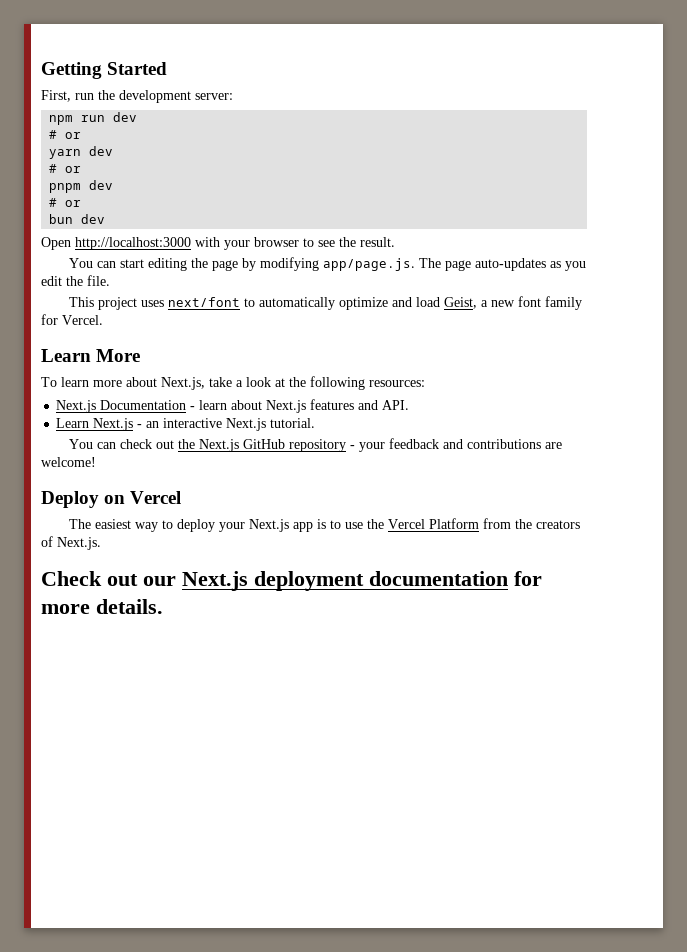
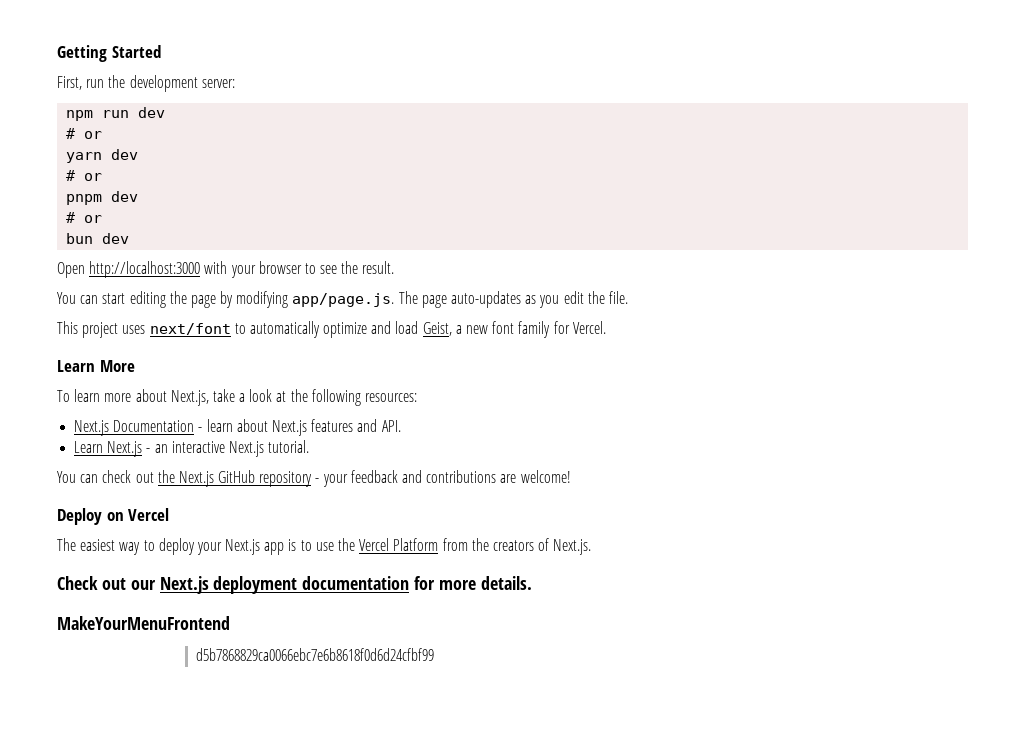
(163, 606) none -> [57,616,230,630] [196,648,435,661] // MakeYourMenuFrontend // d5b7868829ca0066ebc7e6b8618f0d6d24cfbf99

